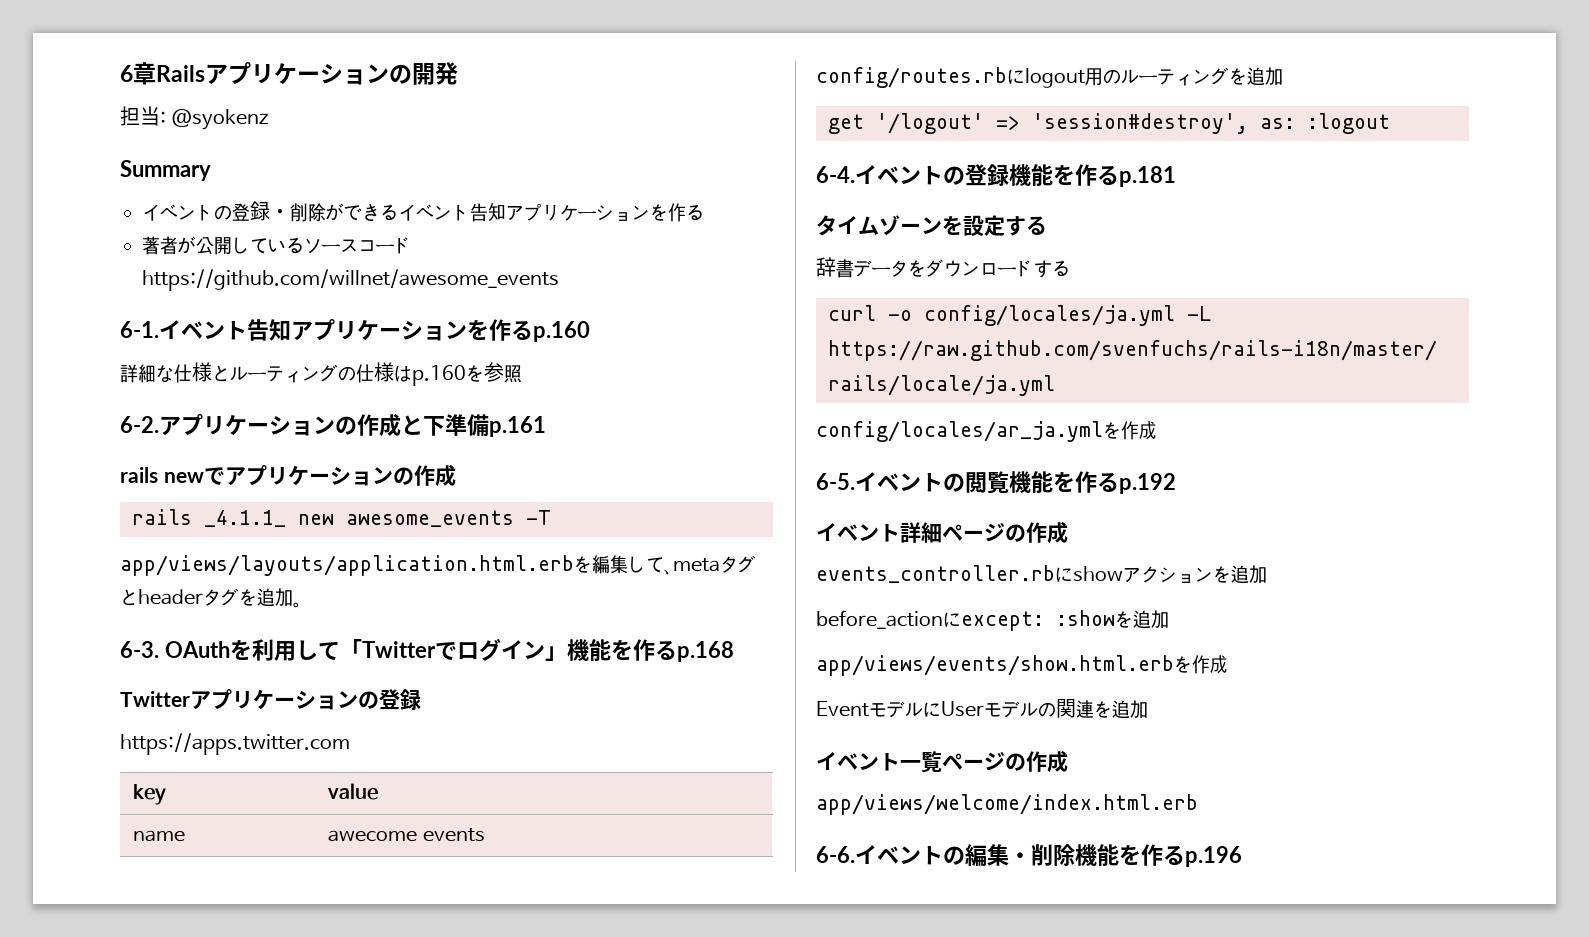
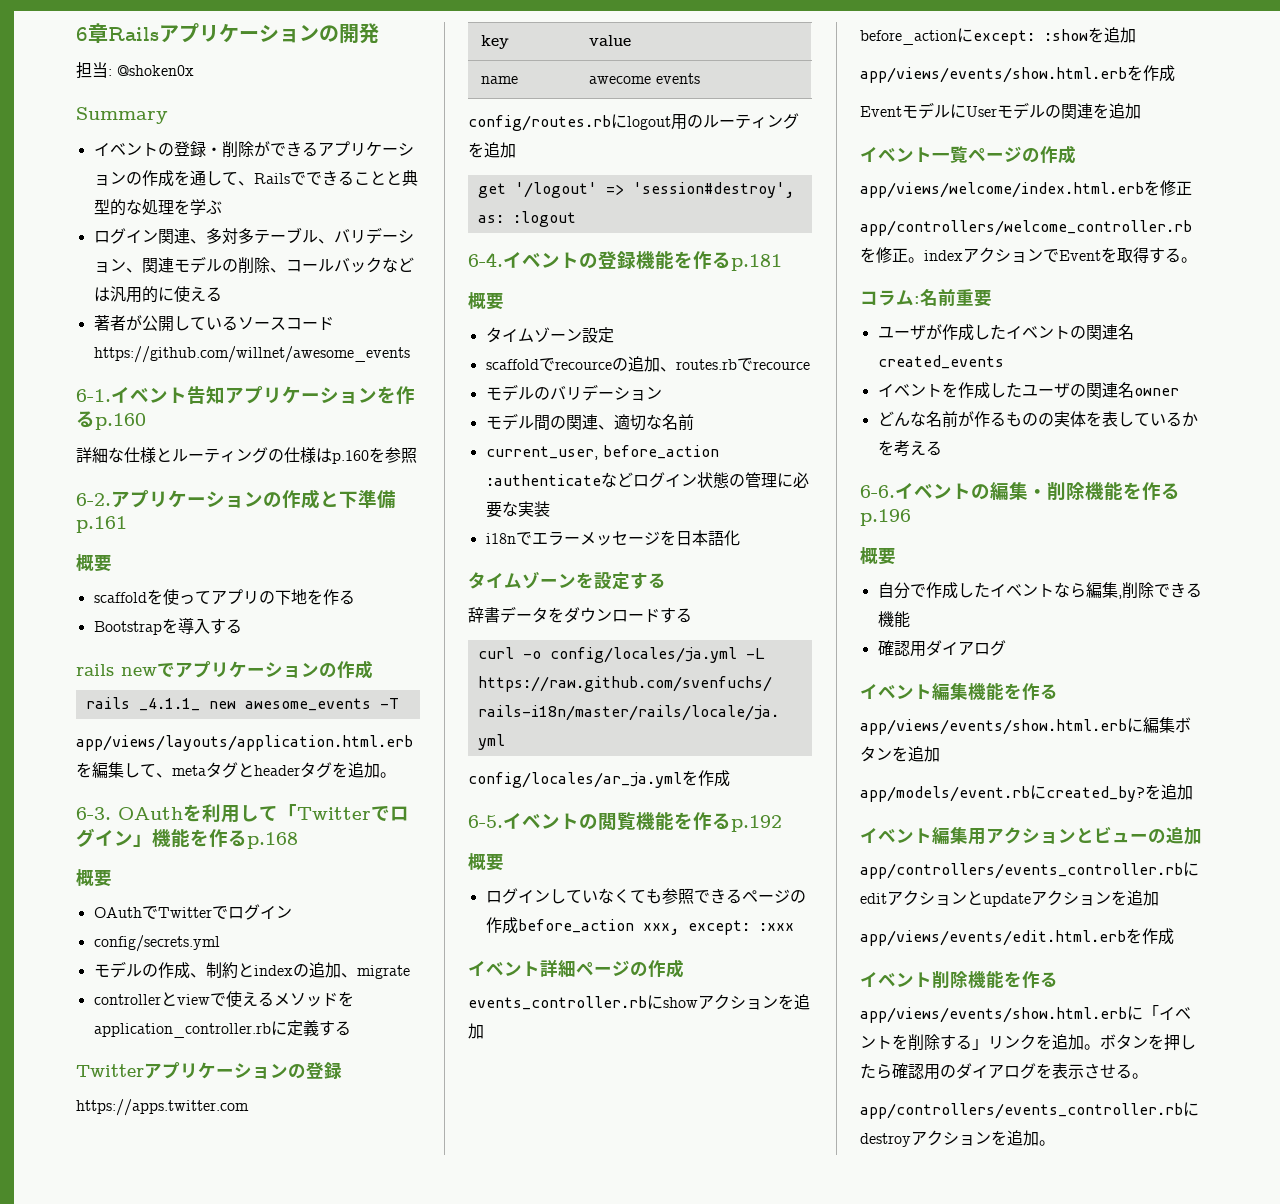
[171,109,269,130] @syokenz -> [117,65,194,76] @shoken0x
[398,202,686,222] イベント告知アプリケーションを作 -> [317,141,414,157] [93,170,418,187] [93,199,222,216] [93,227,414,244] [93,256,414,273] [93,286,206,303] アプリケーションの作成を通して、Railsでできることと典型的な処理を学ぶ // ログイン関連、多対多テーブル、バリデーション、関連モデルの削除、コールバックなどは汎用的に使え
(546, 426) none -> [76,554,112,572] [93,589,355,605] [93,617,242,635] // 概要 // scaffoldを使ってアプリの下地を作る // Bootstrapを導入する
(734, 651) none -> [76,869,112,887] [93,904,292,920] [93,935,220,952] [93,961,410,979] [93,991,354,1007] [93,1020,351,1038] // 概要 // OAuthでTwitterでログイン // config/secrets.yml // モデルの作成、制約とindexの追加、migrate // controllerとviewで使えるメソッドをapplication_controller.rbに定義する
(1176, 176) none -> [468,292,504,310] [485,327,614,343] [485,356,810,372] [485,384,662,401] [485,413,694,431] [485,445,719,460] [485,472,809,488] [485,501,550,518] [485,530,740,546] // 概要 // タイムゾーン設定 // scaffoldでrecourceの追加、routes.rbでrecource // モデルのバリデーション // モデル間の関連、適切な名前 // current_user, before_action :authenticateなどログイン状態の管理に必要な実装 // i18nでエラーメッセージを日本語化
(1176, 483) none -> [468,853,504,871] [485,888,806,904] [485,917,794,935] // 概要 // ログインしていなくても参照できるページの作成before_action xxx, except: :xxx
(1198, 804) none -> [1144,180,1192,196] [860,220,1192,236] [860,247,1197,263] [860,289,992,307] [877,324,1134,341] [877,355,1004,369] [877,382,1179,399] [877,411,1198,428] [877,440,942,457] を修正 // app/controllers/welcome_controller.rbを修正。indexアクションでEventを取得する。 // コラム:名前重要 // ユーザが作成したイベントの関連名created_events // イベントを作成したユーザの関連名owner // どんな名前が作るものの実体を表しているかを考える
(1242, 856) none -> [860,547,896,565] [877,582,1202,599] [877,611,910,628] [877,640,1006,657] [860,682,1058,700] [860,717,1191,735] [860,746,940,762] [860,784,1193,802] [860,826,1202,845] [860,862,1199,879] [860,890,1159,907] [860,928,1174,946] [860,970,1058,988] [860,1005,1191,1023] [860,1034,1196,1051] [860,1063,1148,1080] [860,1102,1199,1119] [860,1130,1055,1147] // 概要 // 自分で作成したイベントなら編集,削除できる機能 // 確認用ダイアログ // イベント編集機能を作る // app/views/events/show.html.erbに編集ボタンを追加 // app/models/event.rbにcreated_by?を追加 // イベント編集用アクションとビューの追加 // app/controllers/events_controller.rbにeditアクションとupdateアクションを追加 // app/views/events/edit.html.erbを作成 // イベント削除機能を作る // app/views/events/show.html.erbに「イベントを削除する」リンクを追加。ボタンを押したら確認用のダイアログを表示させる。 // app/controllers/events_controller.rbにdestroyアクションを追加。

